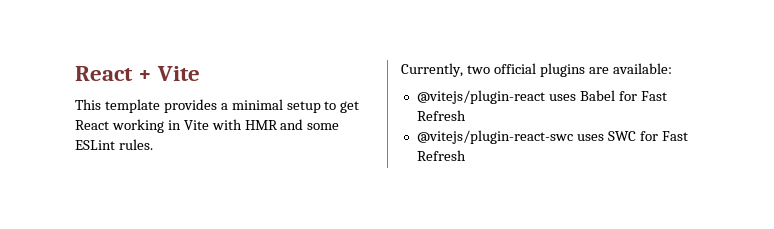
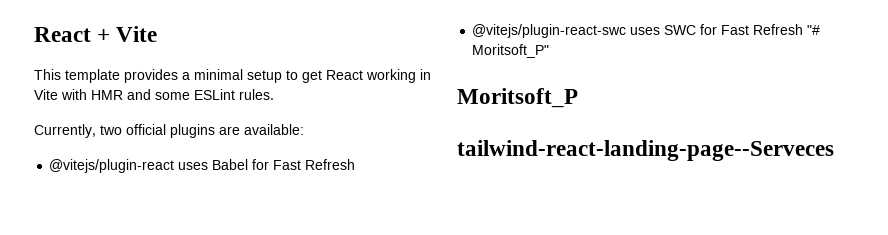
(466, 155) none -> [807,25,821,35] [472,44,550,58] [457,88,578,108] [457,140,834,161] "# Moritsoft_P" // Moritsoft_P // tailwind-react-landing-page--Serveces

